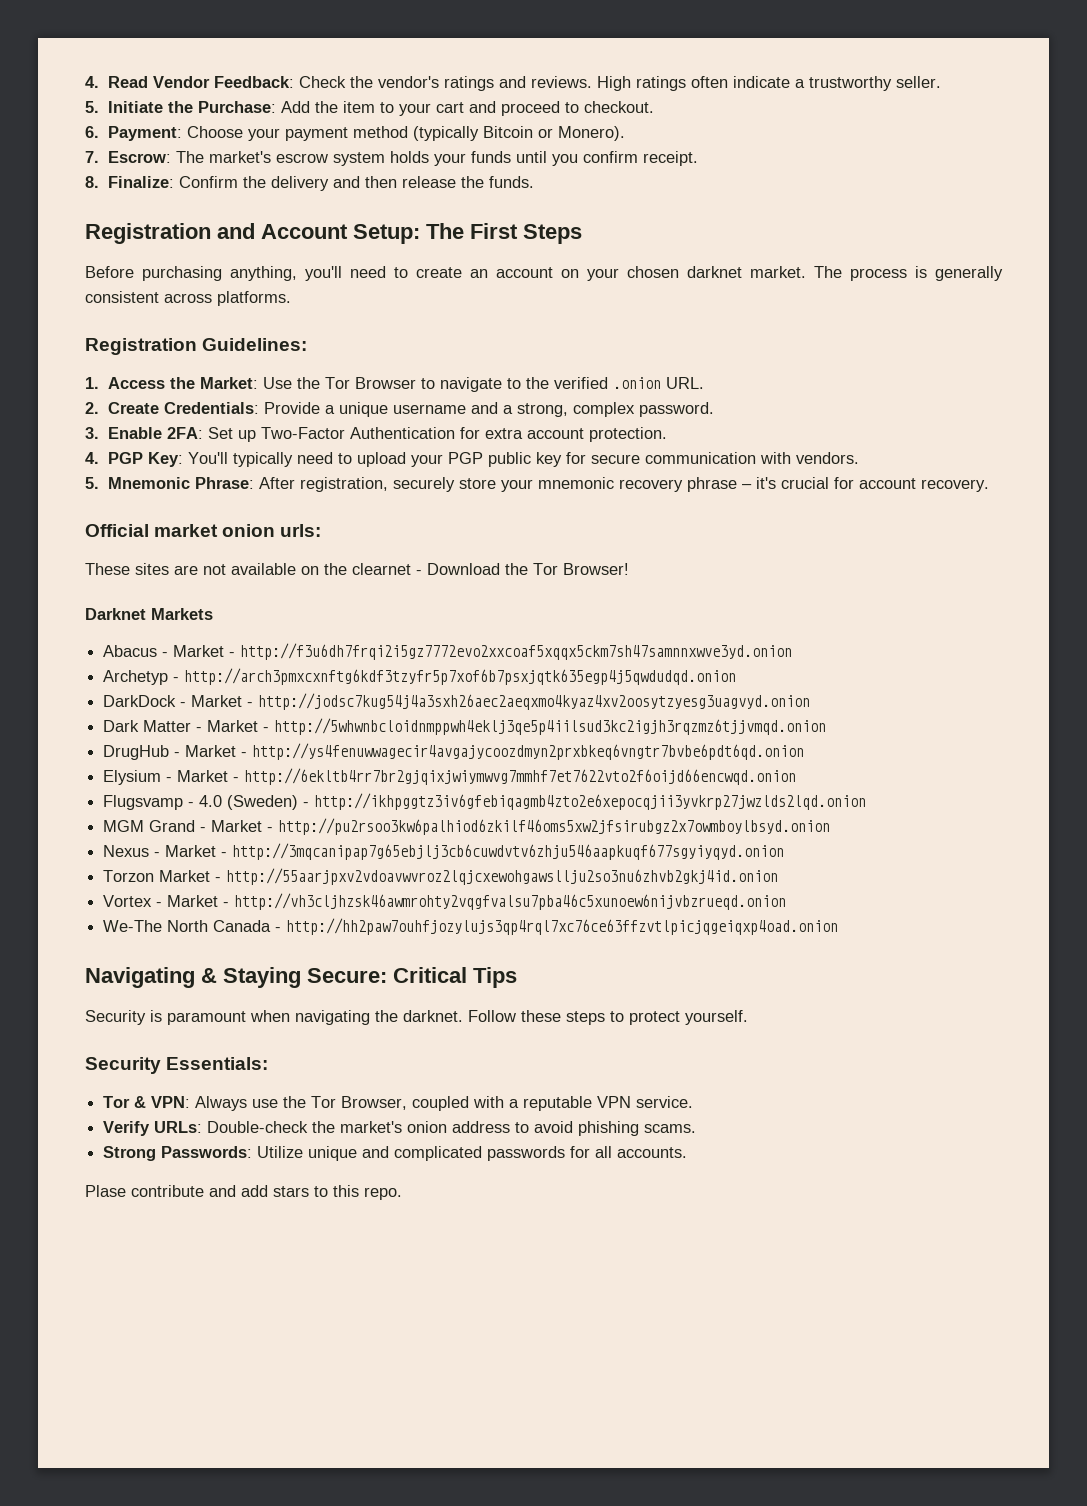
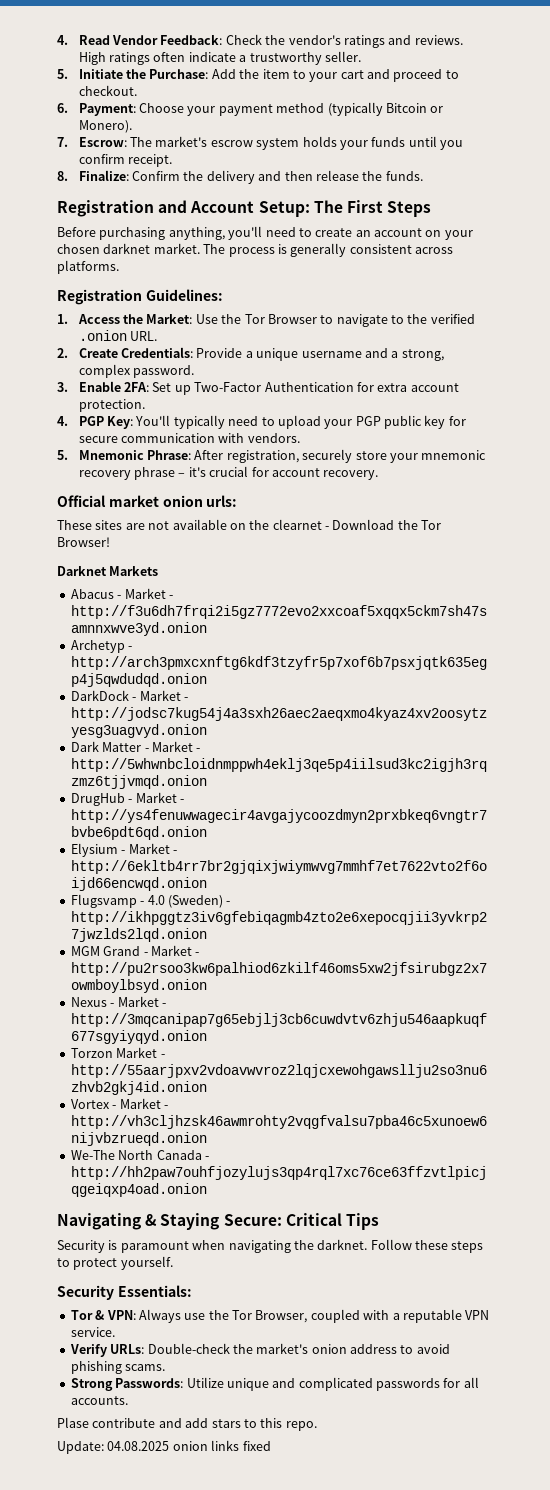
(402, 1193) none -> [57,1440,271,1454] // Update: 04.08.2025 onion links fixed

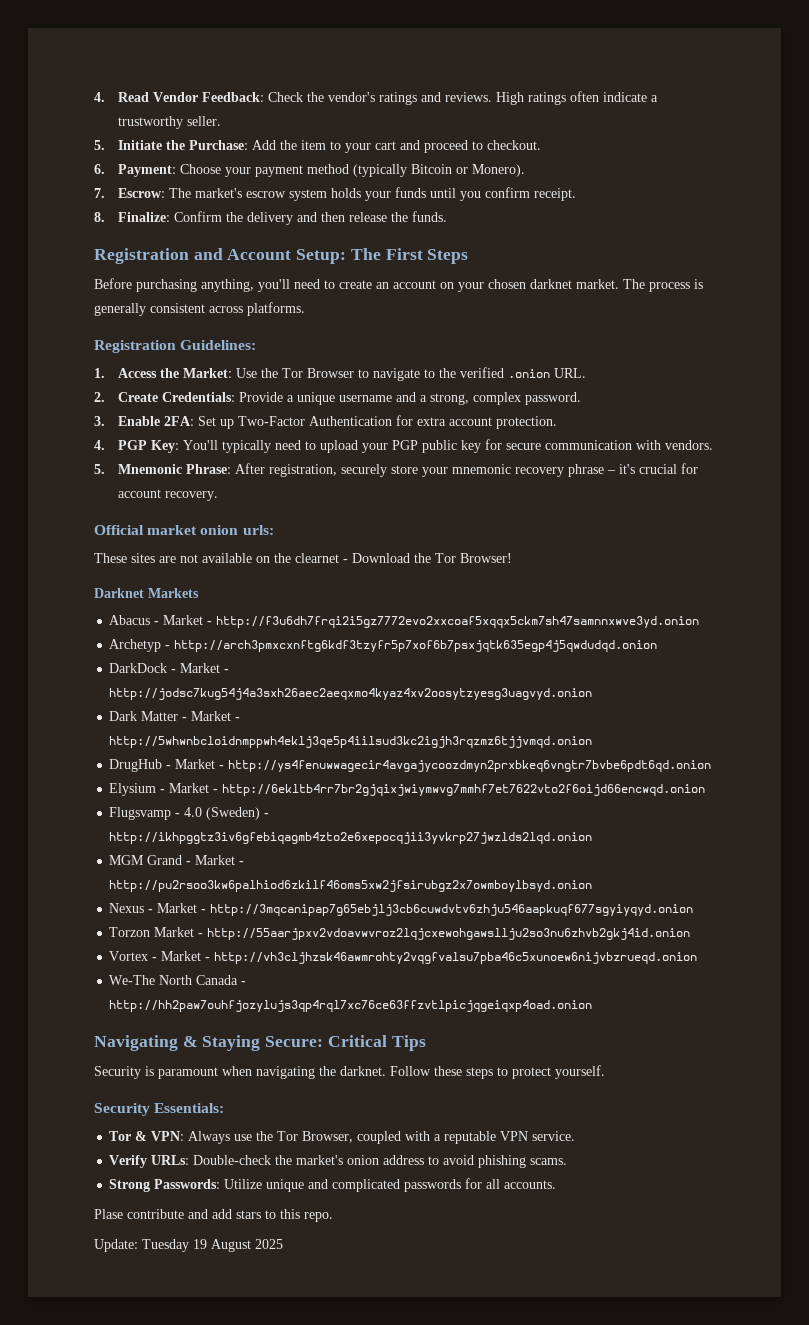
[107,1440,271,1451] 04.08.2025 onion links fixed -> [142,1239,283,1252] Tuesday 19 August 2025

